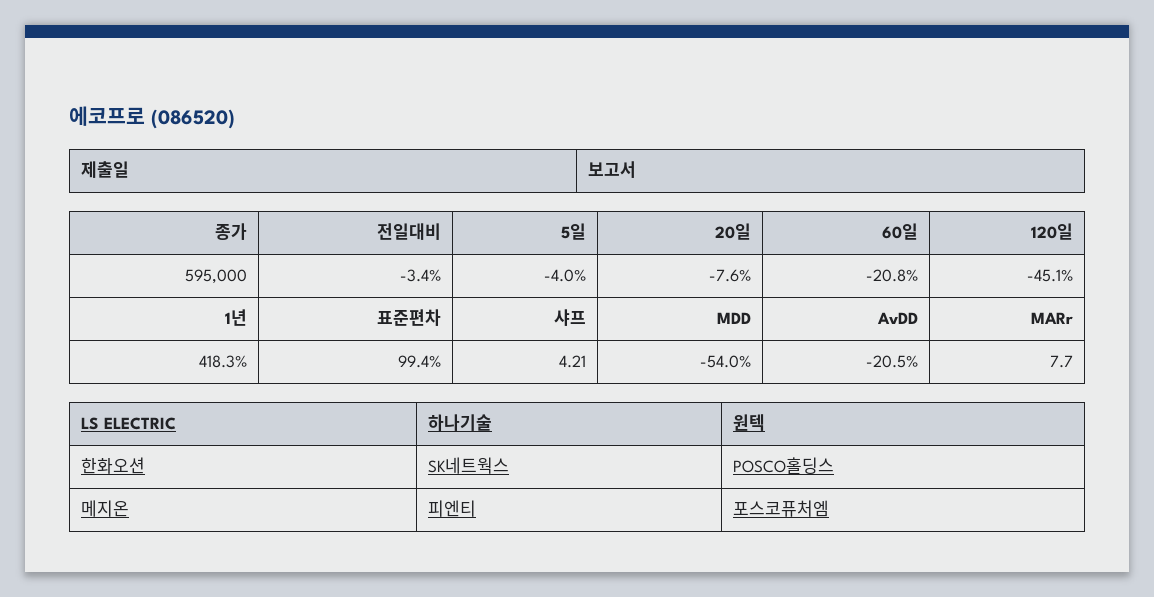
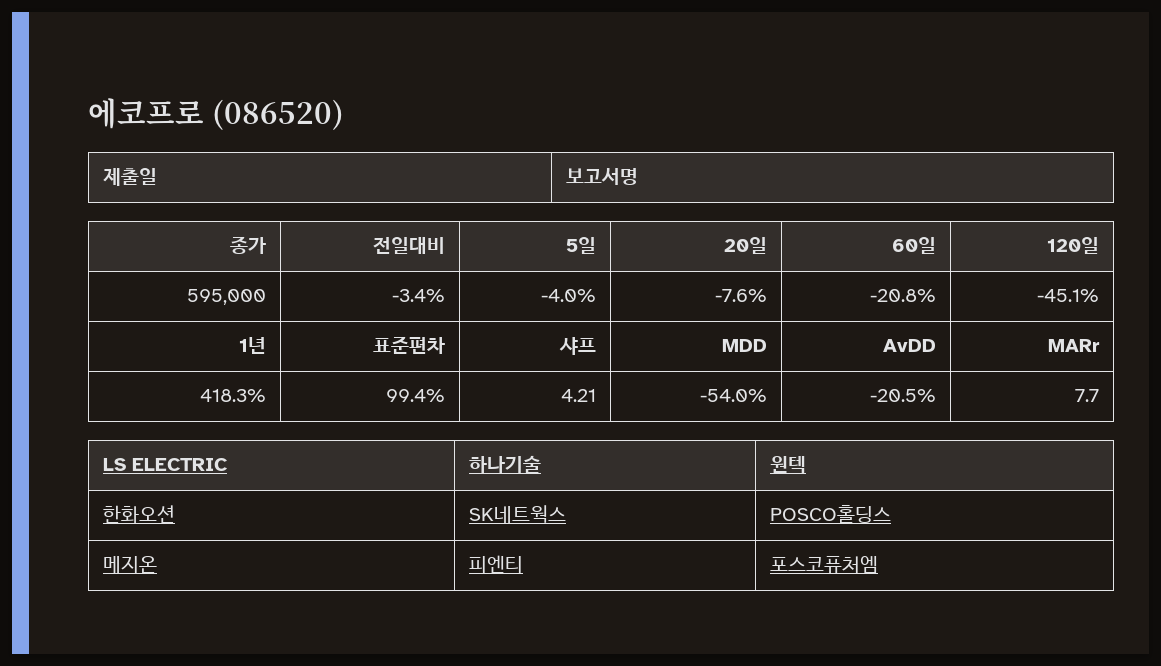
[587,161,636,178] 보고서 -> [566,168,639,185] 보고서명

